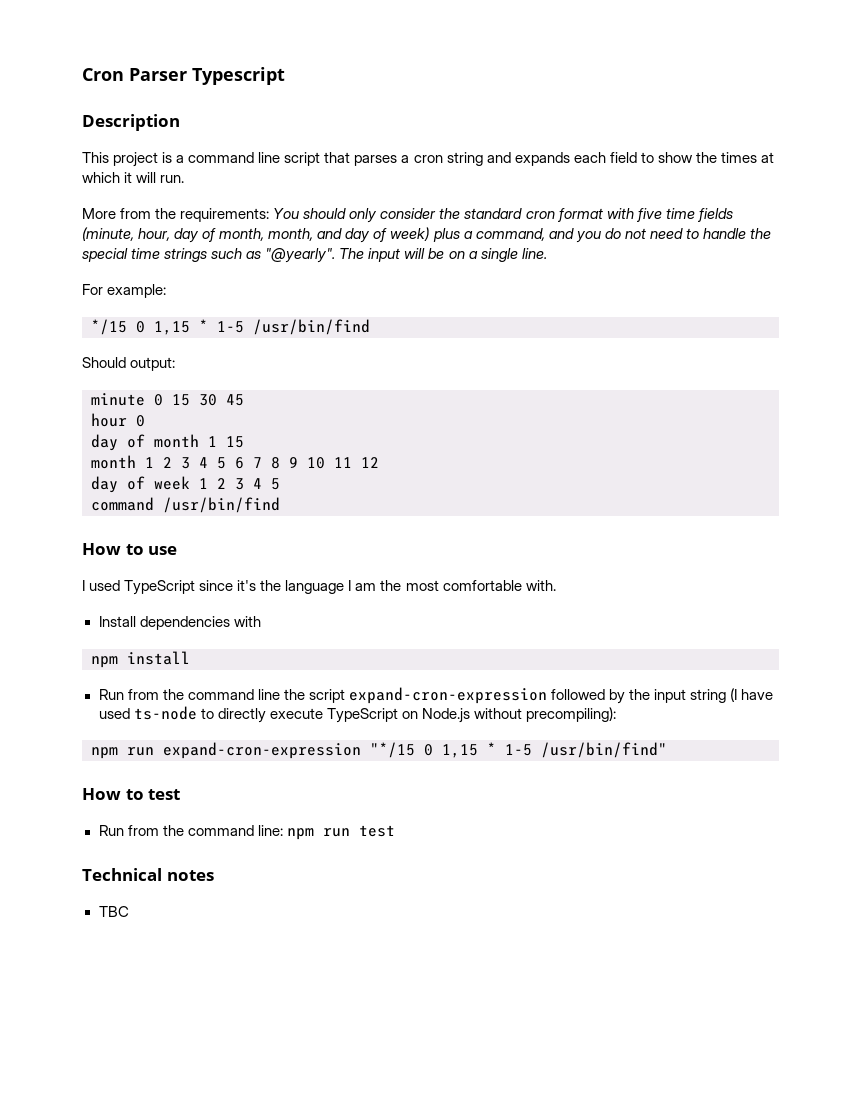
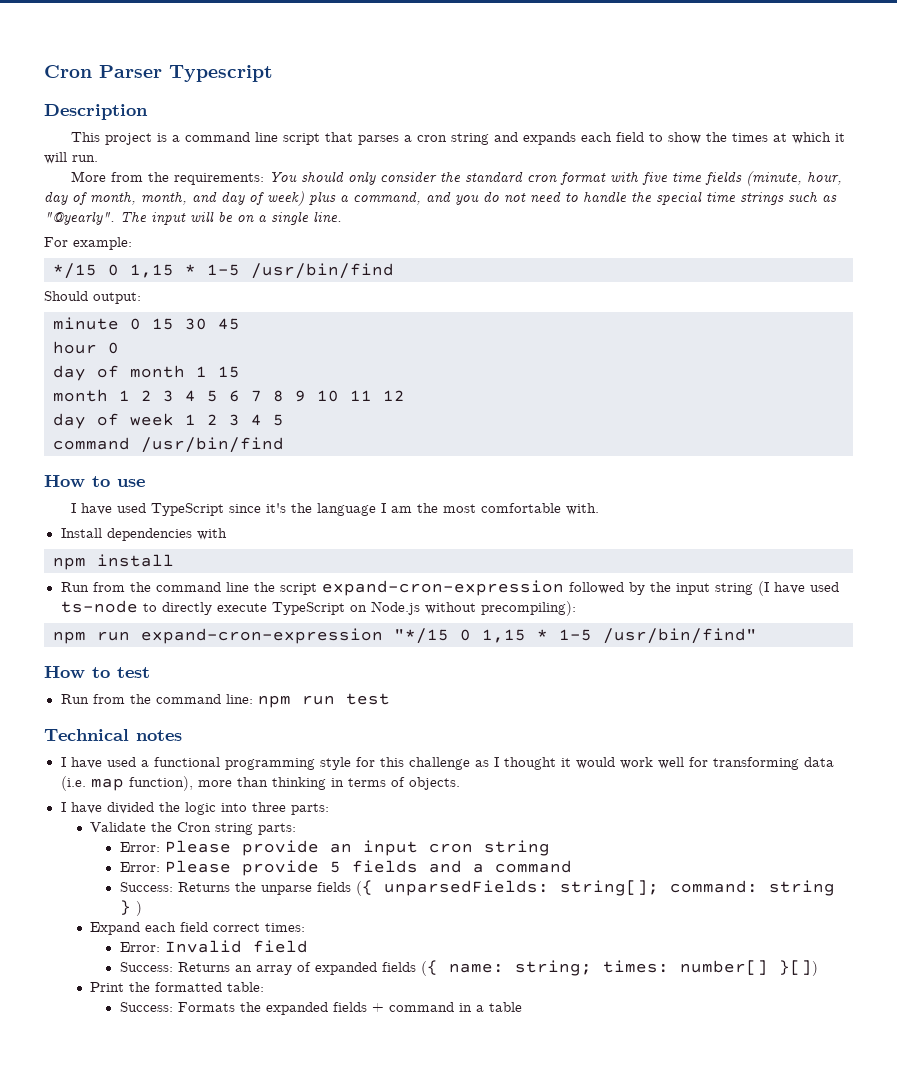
(85, 585) none -> [80,503,112,515] have
[98,906,129,917] TBC -> [60,757,834,770] [60,776,460,791] [60,802,329,815] [90,822,297,835] [119,840,550,856] [119,860,572,876] [119,880,835,896] [119,900,142,916] [90,922,306,935] [119,940,308,953] [119,960,818,976] [90,982,265,992] [119,1002,522,1015] I have used a functional programming style for this challenge as I thought it would work well for transforming data (i.e. map function), more than thinking in terms of objects. // I have divided the logic into three parts: // Validate the Cron string parts: // Error: Please provide an input cron string // Error: Please provide 5 fields and a command // Success: Returns the unparse fields ({ unparsedFields: string[]; command: string } ) // Expand each field correct times: // Error: Invalid field // Success: Returns an array of expanded fields ({ name: string; times: number[] }[]) // Print the formatted table: // Success: Formats the expanded fields + command in a table

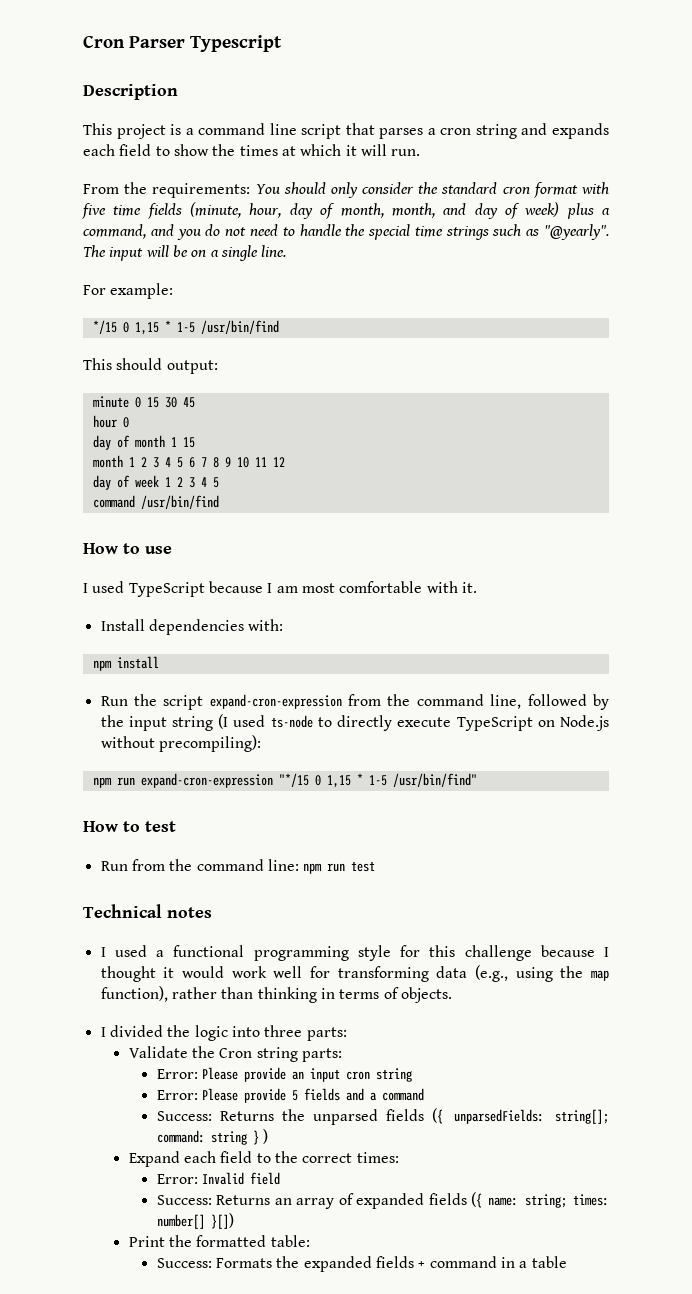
[70,171,143,182] More from -> [83,184,119,194] From
[44,291,88,301] Should -> [83,358,163,370] This should
[80,503,112,515] have -> (88, 588) none
[228,503,376,516] since it's the language -> [208,581,263,593] because
[416,503,438,513] the -> (298, 589) none
[565,503,599,515] with. -> [426,581,477,593] with it.
[196,528,227,540] with -> [248,619,284,631] with:
[92,580,564,596] from the command line the script expand-cron-expression -> [133,694,522,710] the script expand-cron-expression from the command line,
[773,582,805,594] have -> (229, 721) none
[70,757,102,769] have -> (106, 952) none
[474,760,489,767] as -> [540,945,595,957] because
[60,776,86,791] (i.e. -> [474,965,584,982] (e.g., using the
[197,780,232,787] more -> [171,987,217,999] rather
[70,802,102,814] have -> (106, 1032) none
[260,885,312,895] unparse -> [312,1109,378,1125] unparsed
(209, 927) none -> [256,1151,298,1163] to the

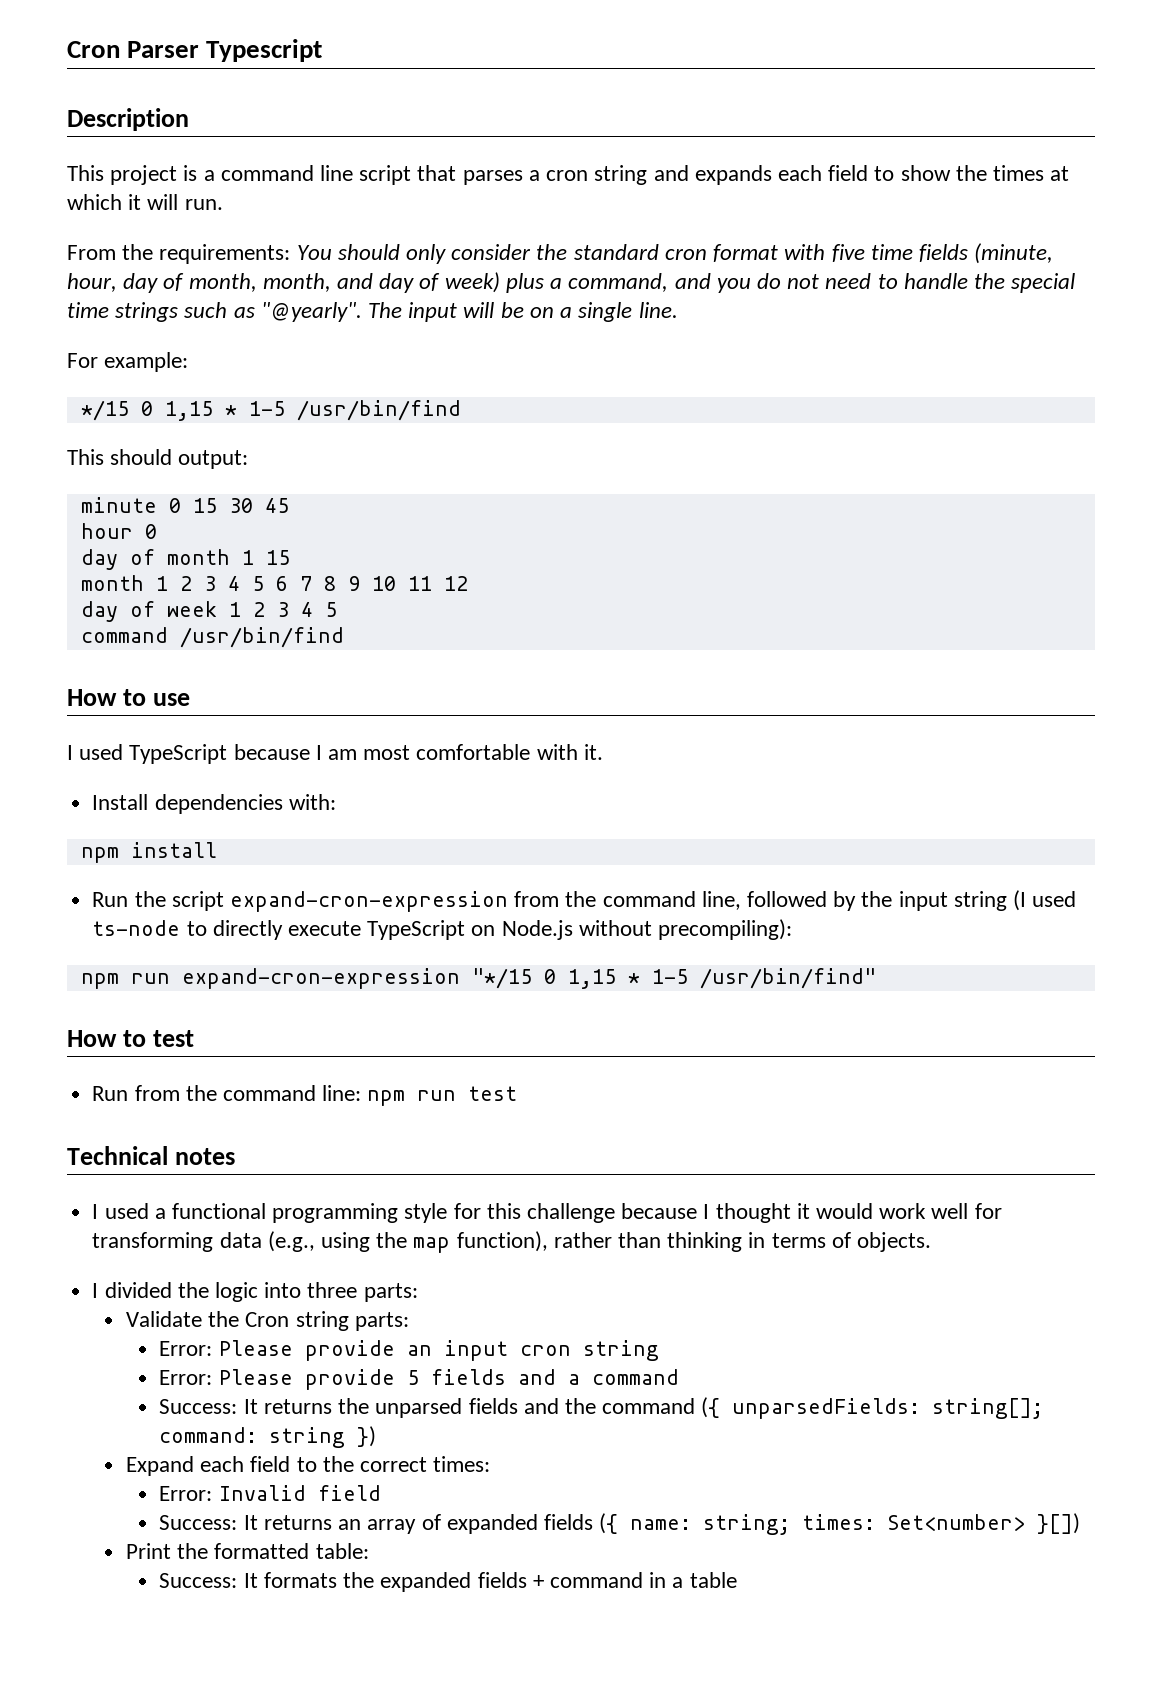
[219,1111,274,1121] Returns -> [243,1399,332,1414] It returns
(424, 1115) none -> [523,1398,696,1414] and the command
[252,1129,268,1145] } ) -> [357,1426,377,1447] })
[216,1195,271,1205] Returns -> [243,1515,332,1530] It returns
[156,1214,205,1229] number[] -> [887,1514,1026,1531] Set<number>
[215,1258,272,1268] Formats -> [243,1572,337,1588] It formats

